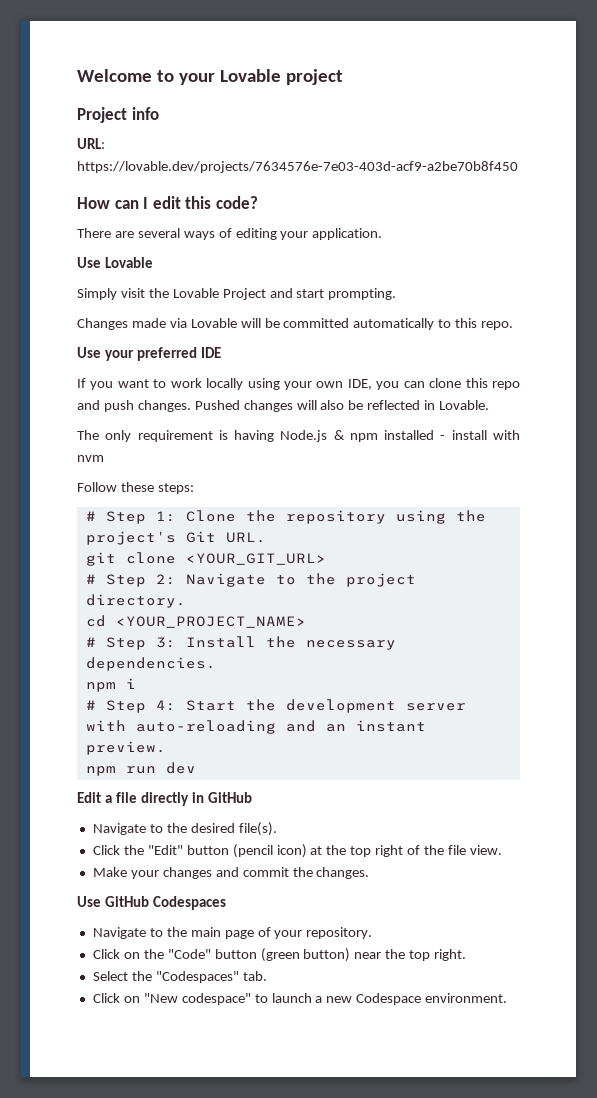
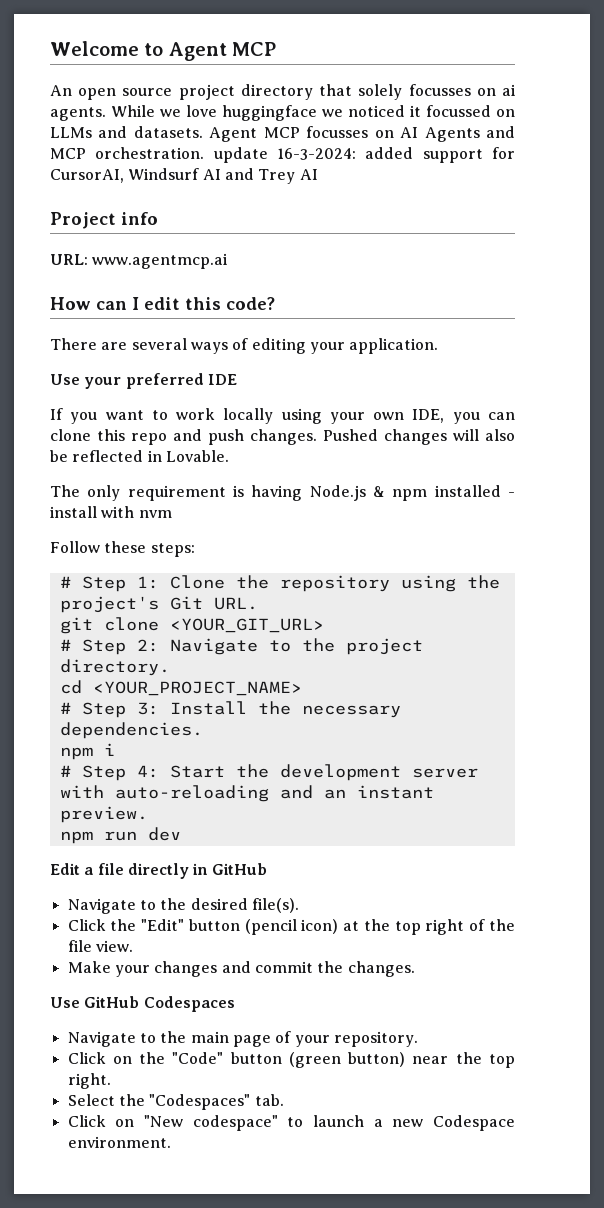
[178,69,343,85] your Lovable project -> [168,42,277,61] [50,84,516,100] [50,105,515,121] [50,126,515,142] [50,147,515,163] [50,168,318,184] Agent MCP // An open source project directory that solely focusses on ai agents. While we love huggingface we noticed it focussed on LLMs and datasets. Agent MCP focusses on AI Agents and MCP orchestration. update 16-3-2024: added support for CursorAI, Windsurf AI and Trey AI
[77,161,518,173] https://lovable.dev/projects/7634576e-7e03-403d-acf9-a2be70b8f450 -> [92,253,229,269] www.agentmcp.ai
[77,257,153,268] [77,288,397,300] [77,318,514,330] // Use Lovable // Simply visit the Lovable Project and start prompting. // Changes made via Lovable will be committed automatically to this repo. -> (439, 346) none

